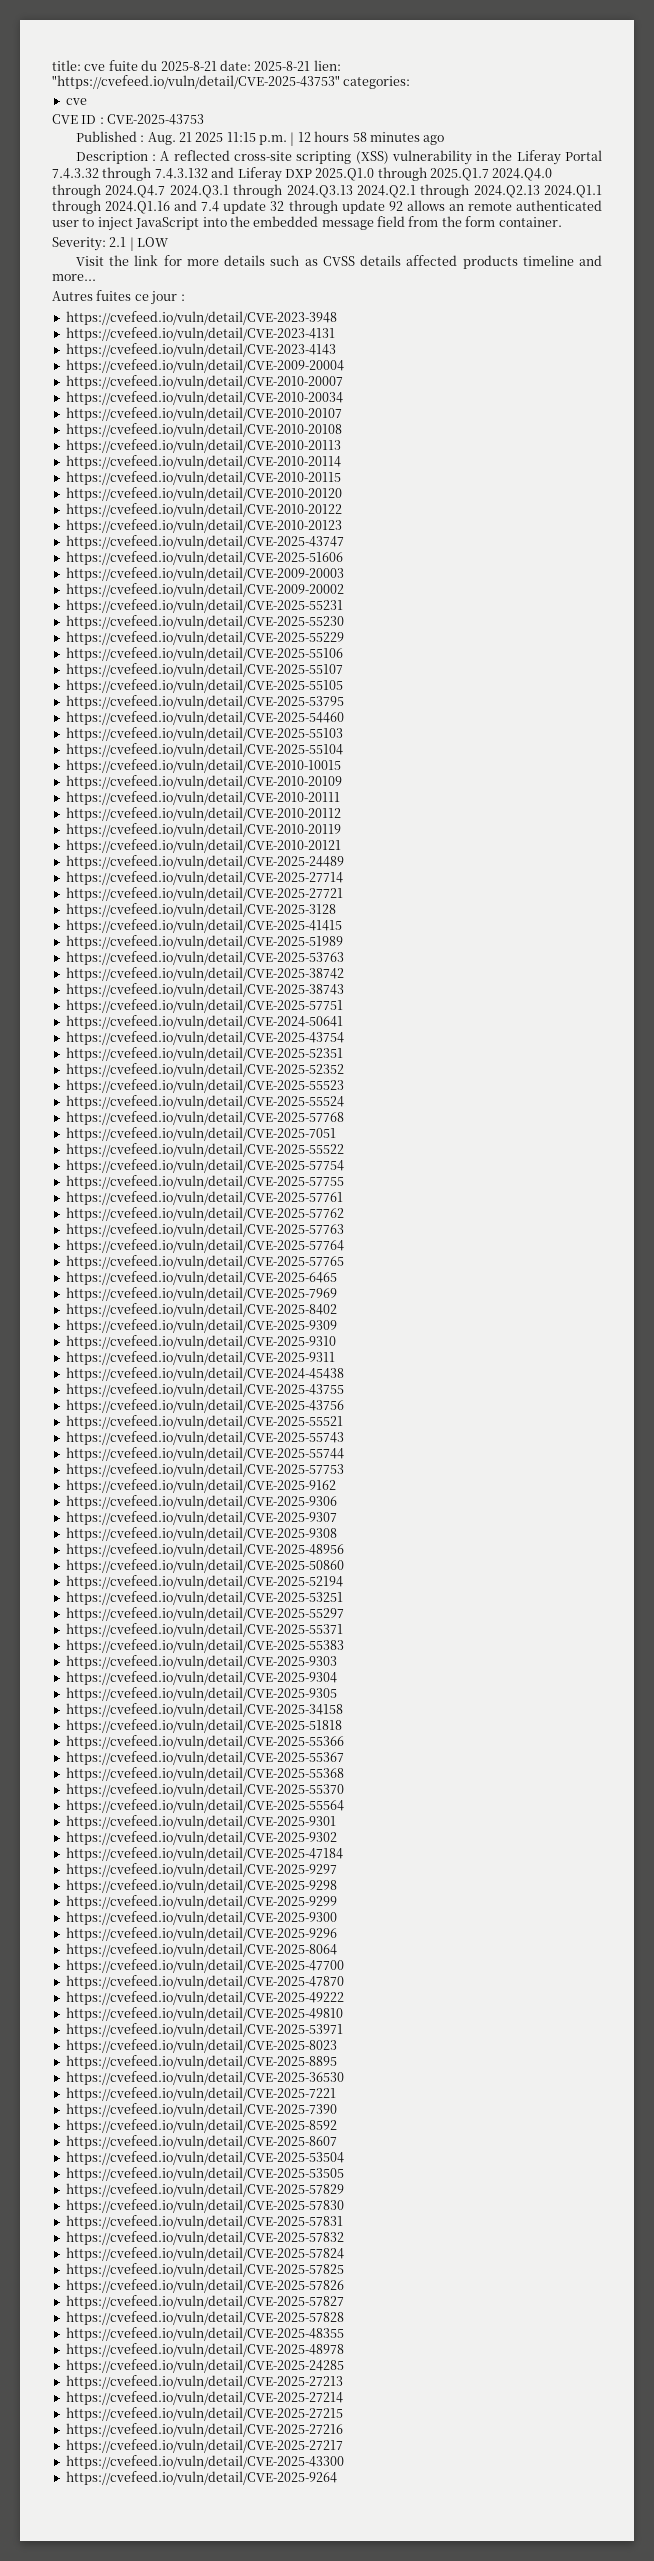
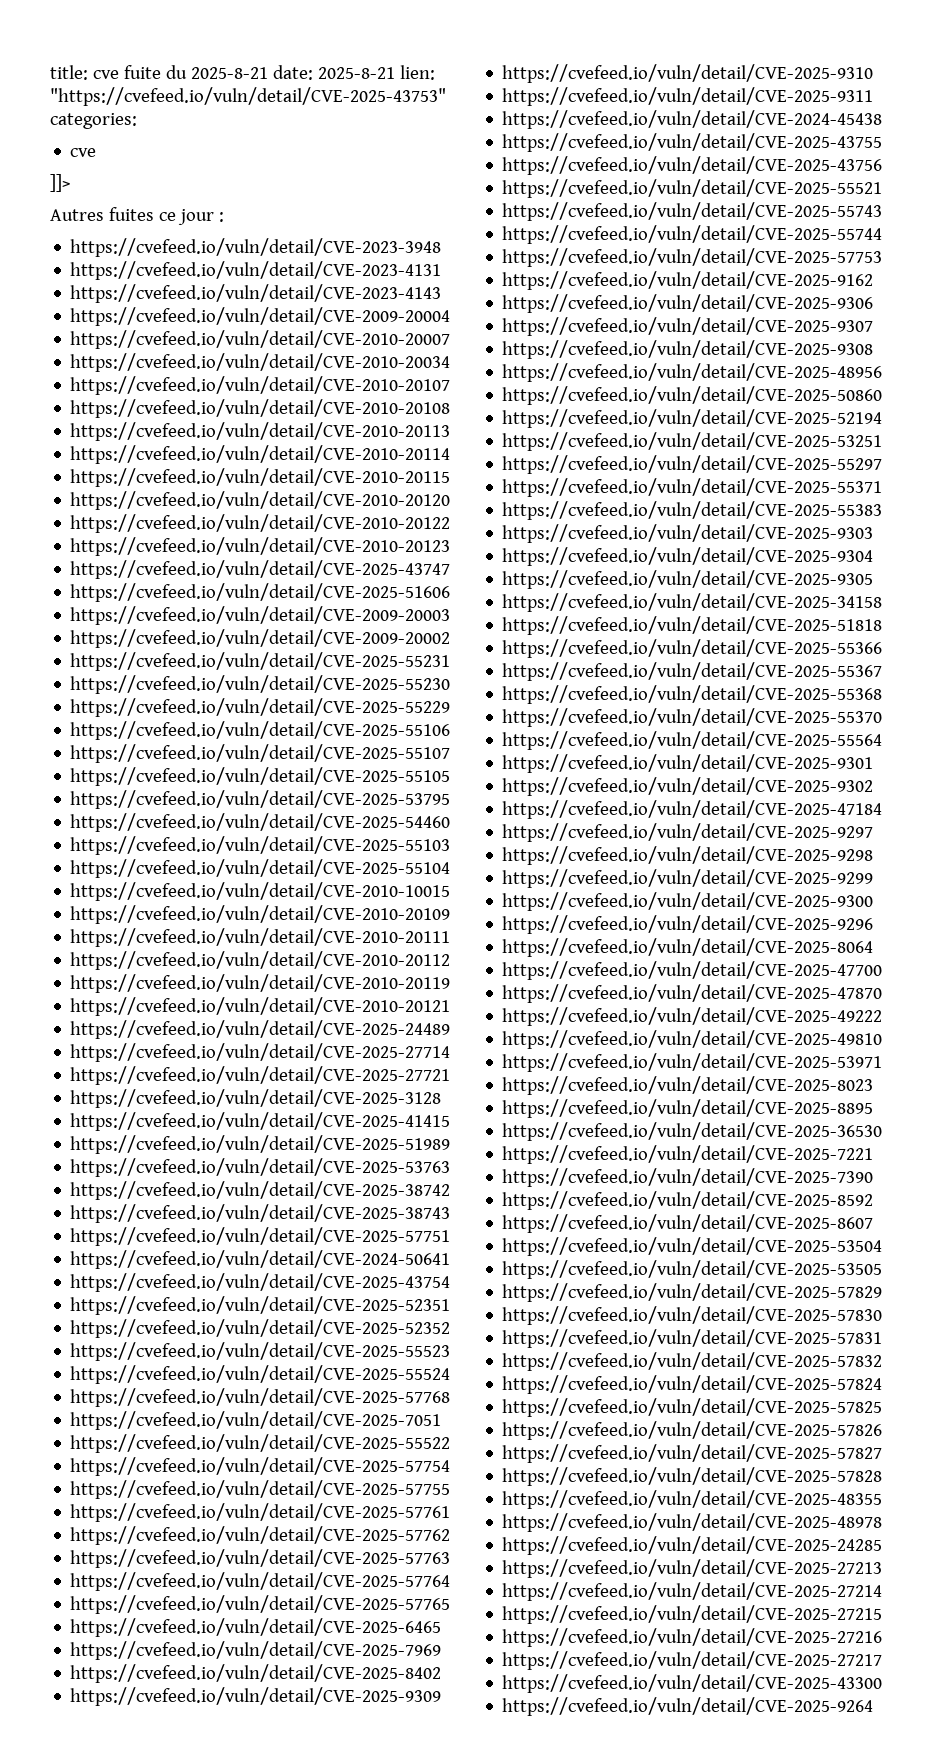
[52,114,205,125] [75,131,445,146] [75,150,602,165] [52,167,553,182] [52,184,602,198] [52,200,602,214] [52,216,562,231] [52,237,170,251] [75,255,602,269] [52,274,96,281] CVE ID : CVE-2025-43753 // Published : Aug. 21 2025 11:15 p.m. | 12 hours 58 minutes ago // Description : A reflected cross-site scripting (XSS) vulnerability in the Liferay Portal 7.4.3.32 through 7.4.3.132 and Liferay DXP 2025.Q1.0 through 2025.Q1.7 2024.Q4.0 through 2024.Q4.7 2024.Q3.1 through 2024.Q3.13 2024.Q2.1 through 2024.Q2.13 2024.Q1.1 through 2024.Q1.16 and 7.4 update 32 through update 92 allows an remote authenticated user to inject JavaScript into the embedded message field from the form container. // Severity: 2.1 | LOW // Visit the link for more details such as CVSS details affected products timeline and more... -> [50,174,70,192] ]]>

